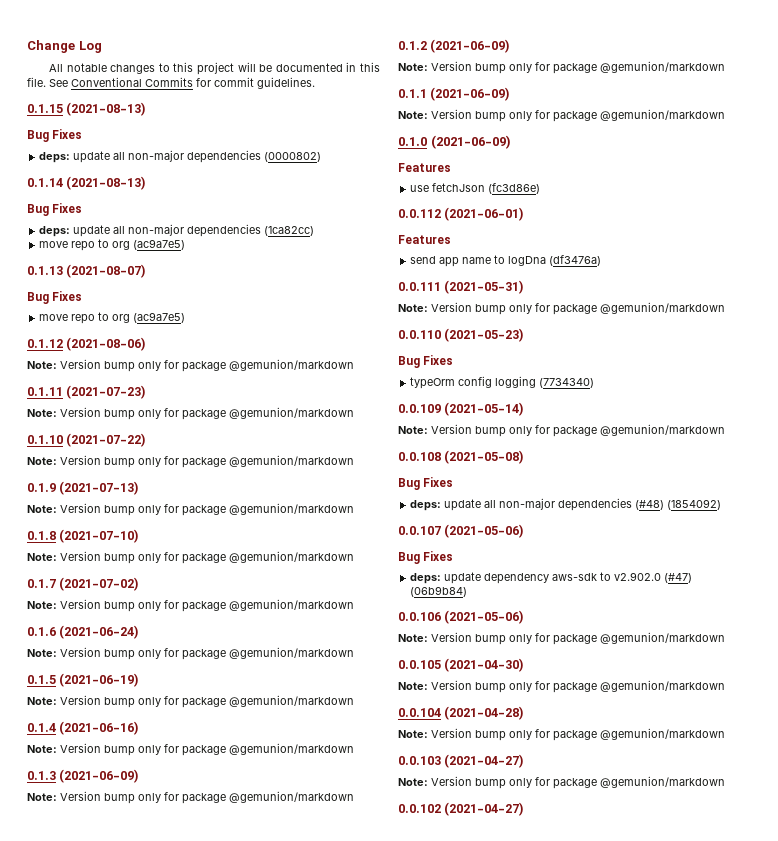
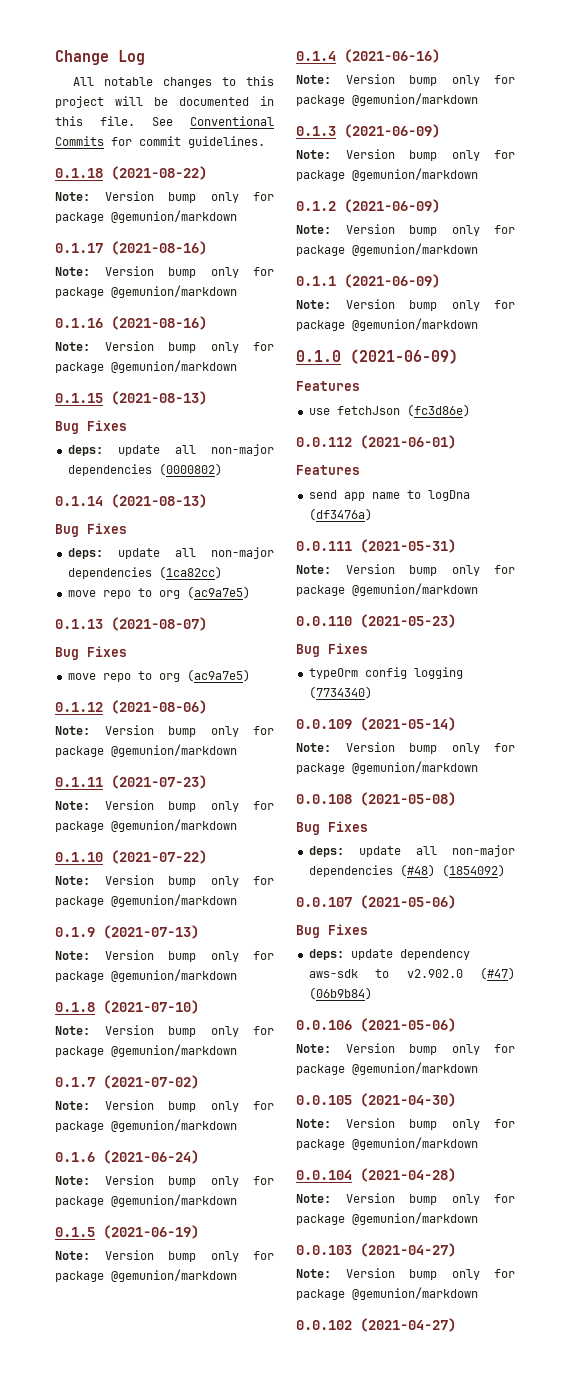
(315, 83) none -> [55,166,207,180] [55,191,274,203] [55,210,237,223] [55,241,207,255] [55,266,274,278] [55,285,237,298] [55,316,207,330] [55,341,274,353] [55,360,237,373] // 0.1.18 (2021-08-22) // Note: Version bump only for package @gemunion/markdown // 0.1.17 (2021-08-16) // Note: Version bump only for package @gemunion/markdown // 0.1.16 (2021-08-16) // Note: Version bump only for package @gemunion/markdown

